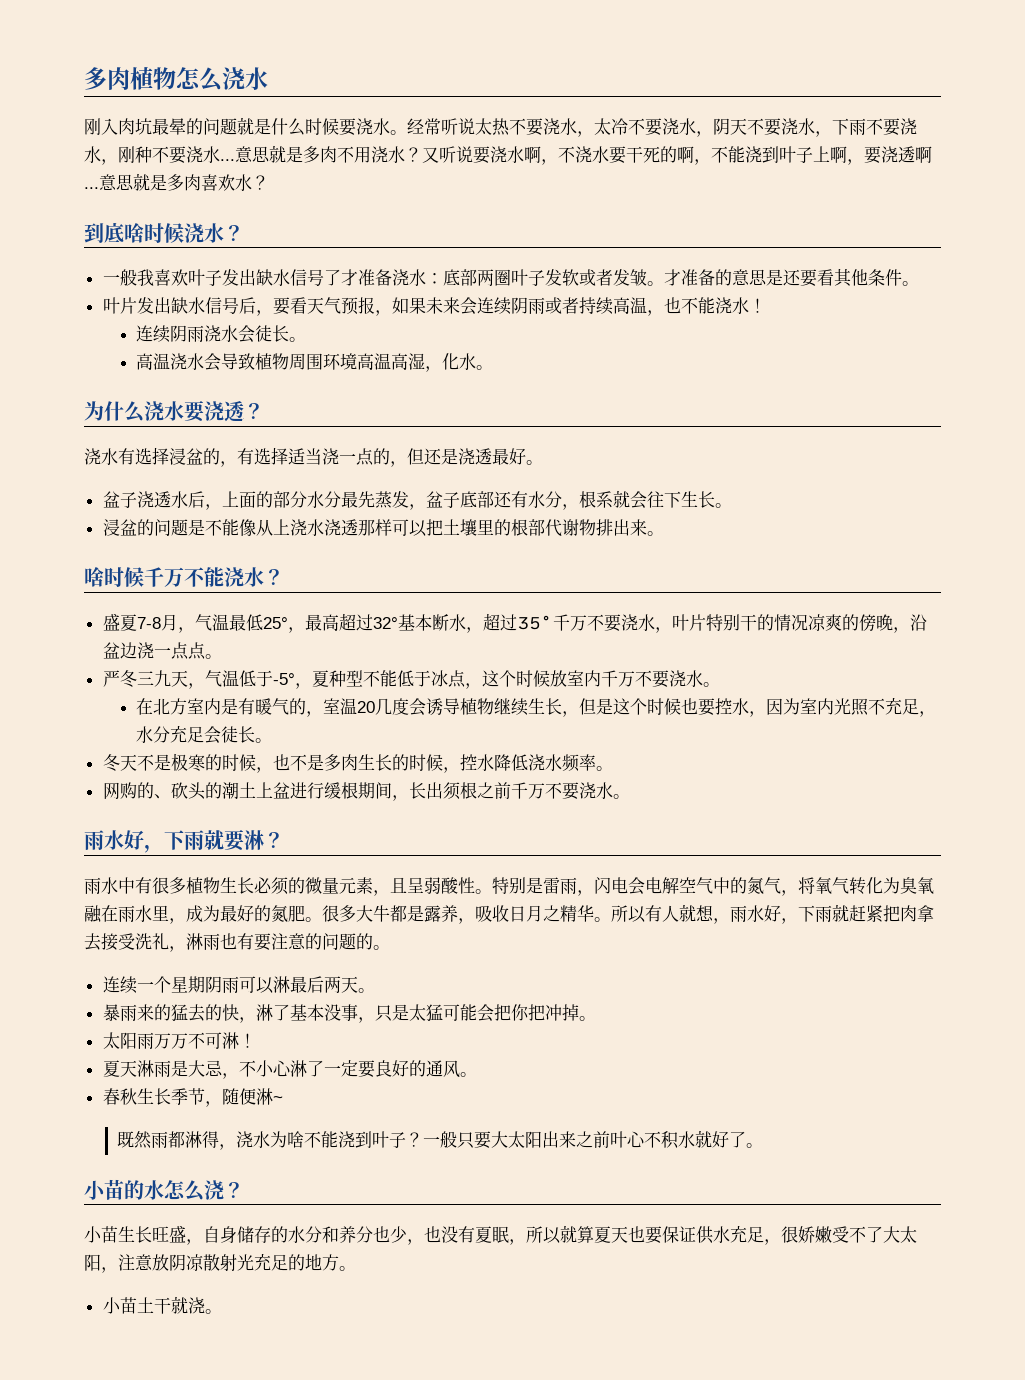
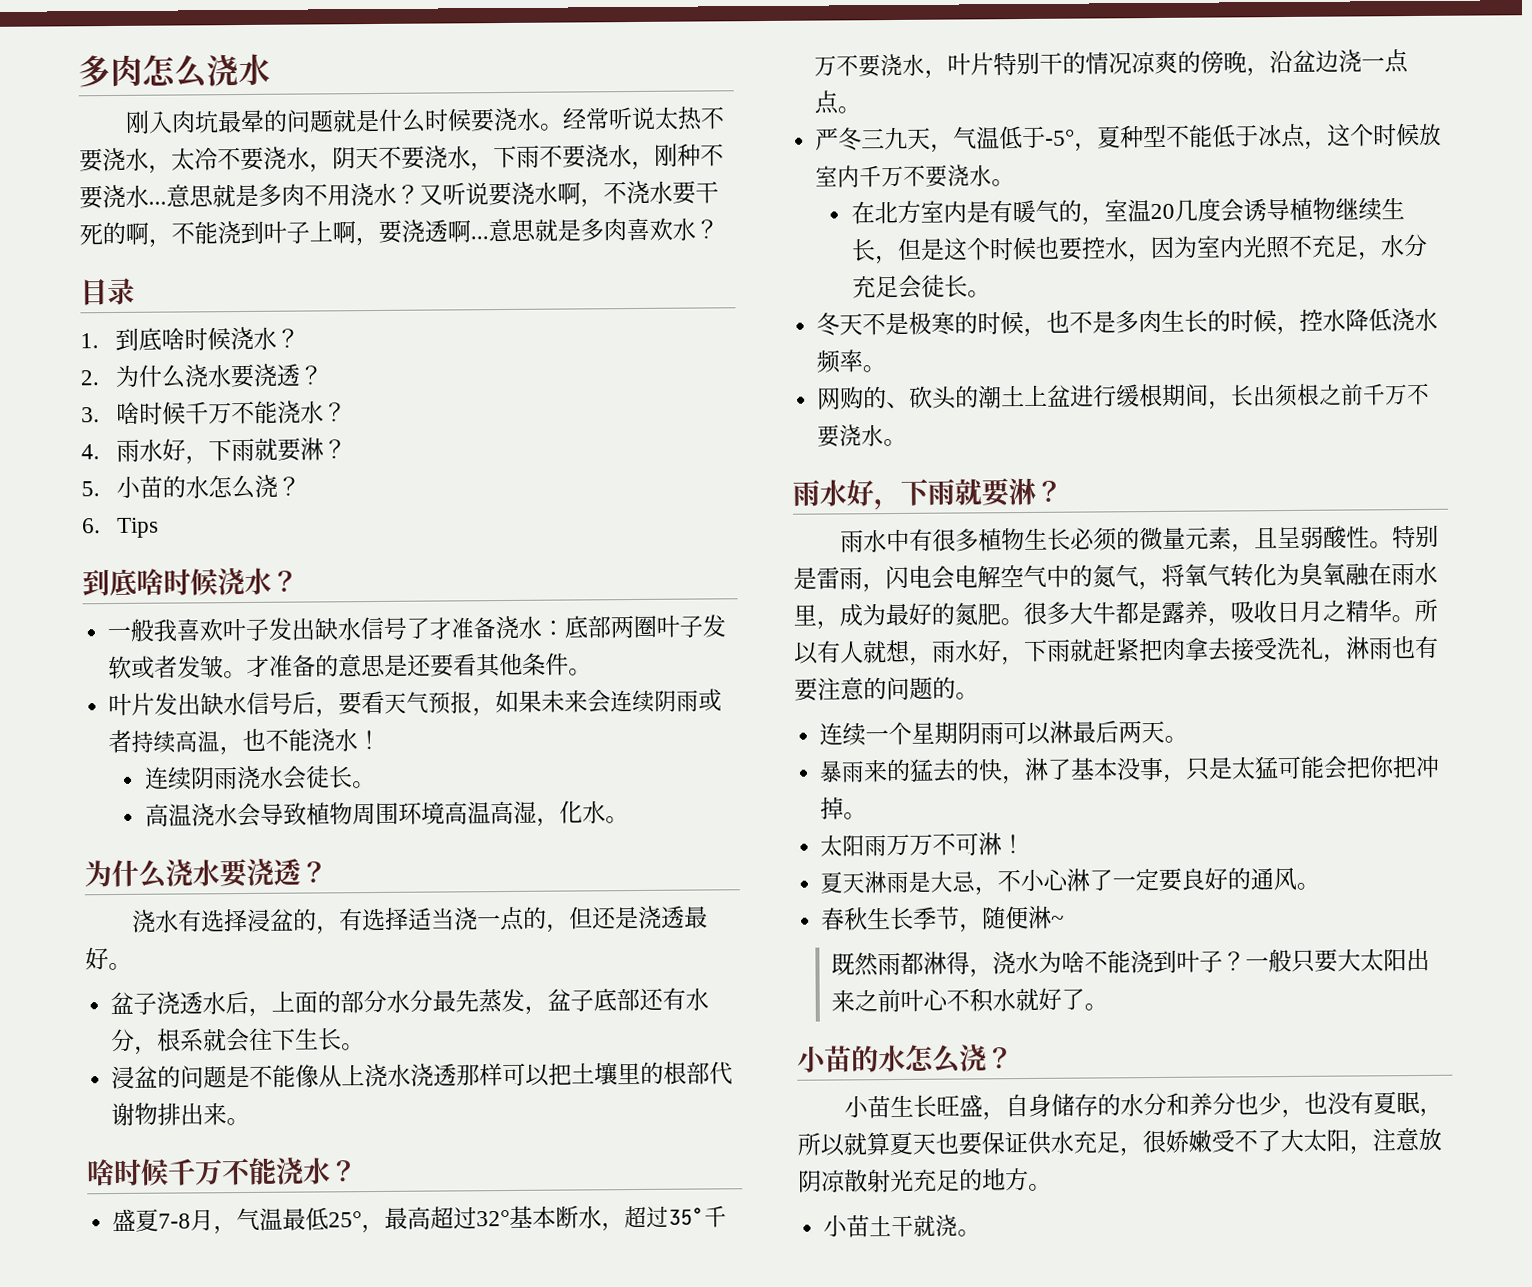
[84,67,176,90] 多肉植物 -> [78,54,143,88] 多肉
(269, 182) none -> [80,277,135,306] [80,326,301,351] [80,363,324,389] [81,400,348,425] [81,437,348,465] [81,474,302,500] [82,517,160,538] // 目录 // 1.到底啥时候浇水？ // 2.为什么浇水要浇透？ // 3.啥时候千万不能浇水？ // 4.雨水好，下雨就要淋？ // 5.小苗的水怎么浇？ // 6. Tips

